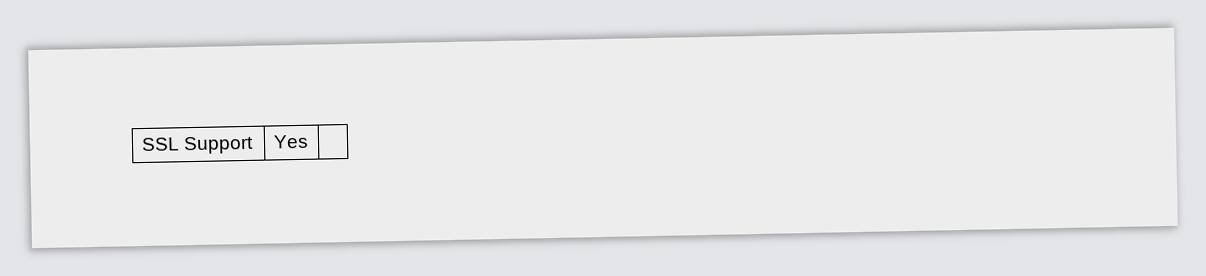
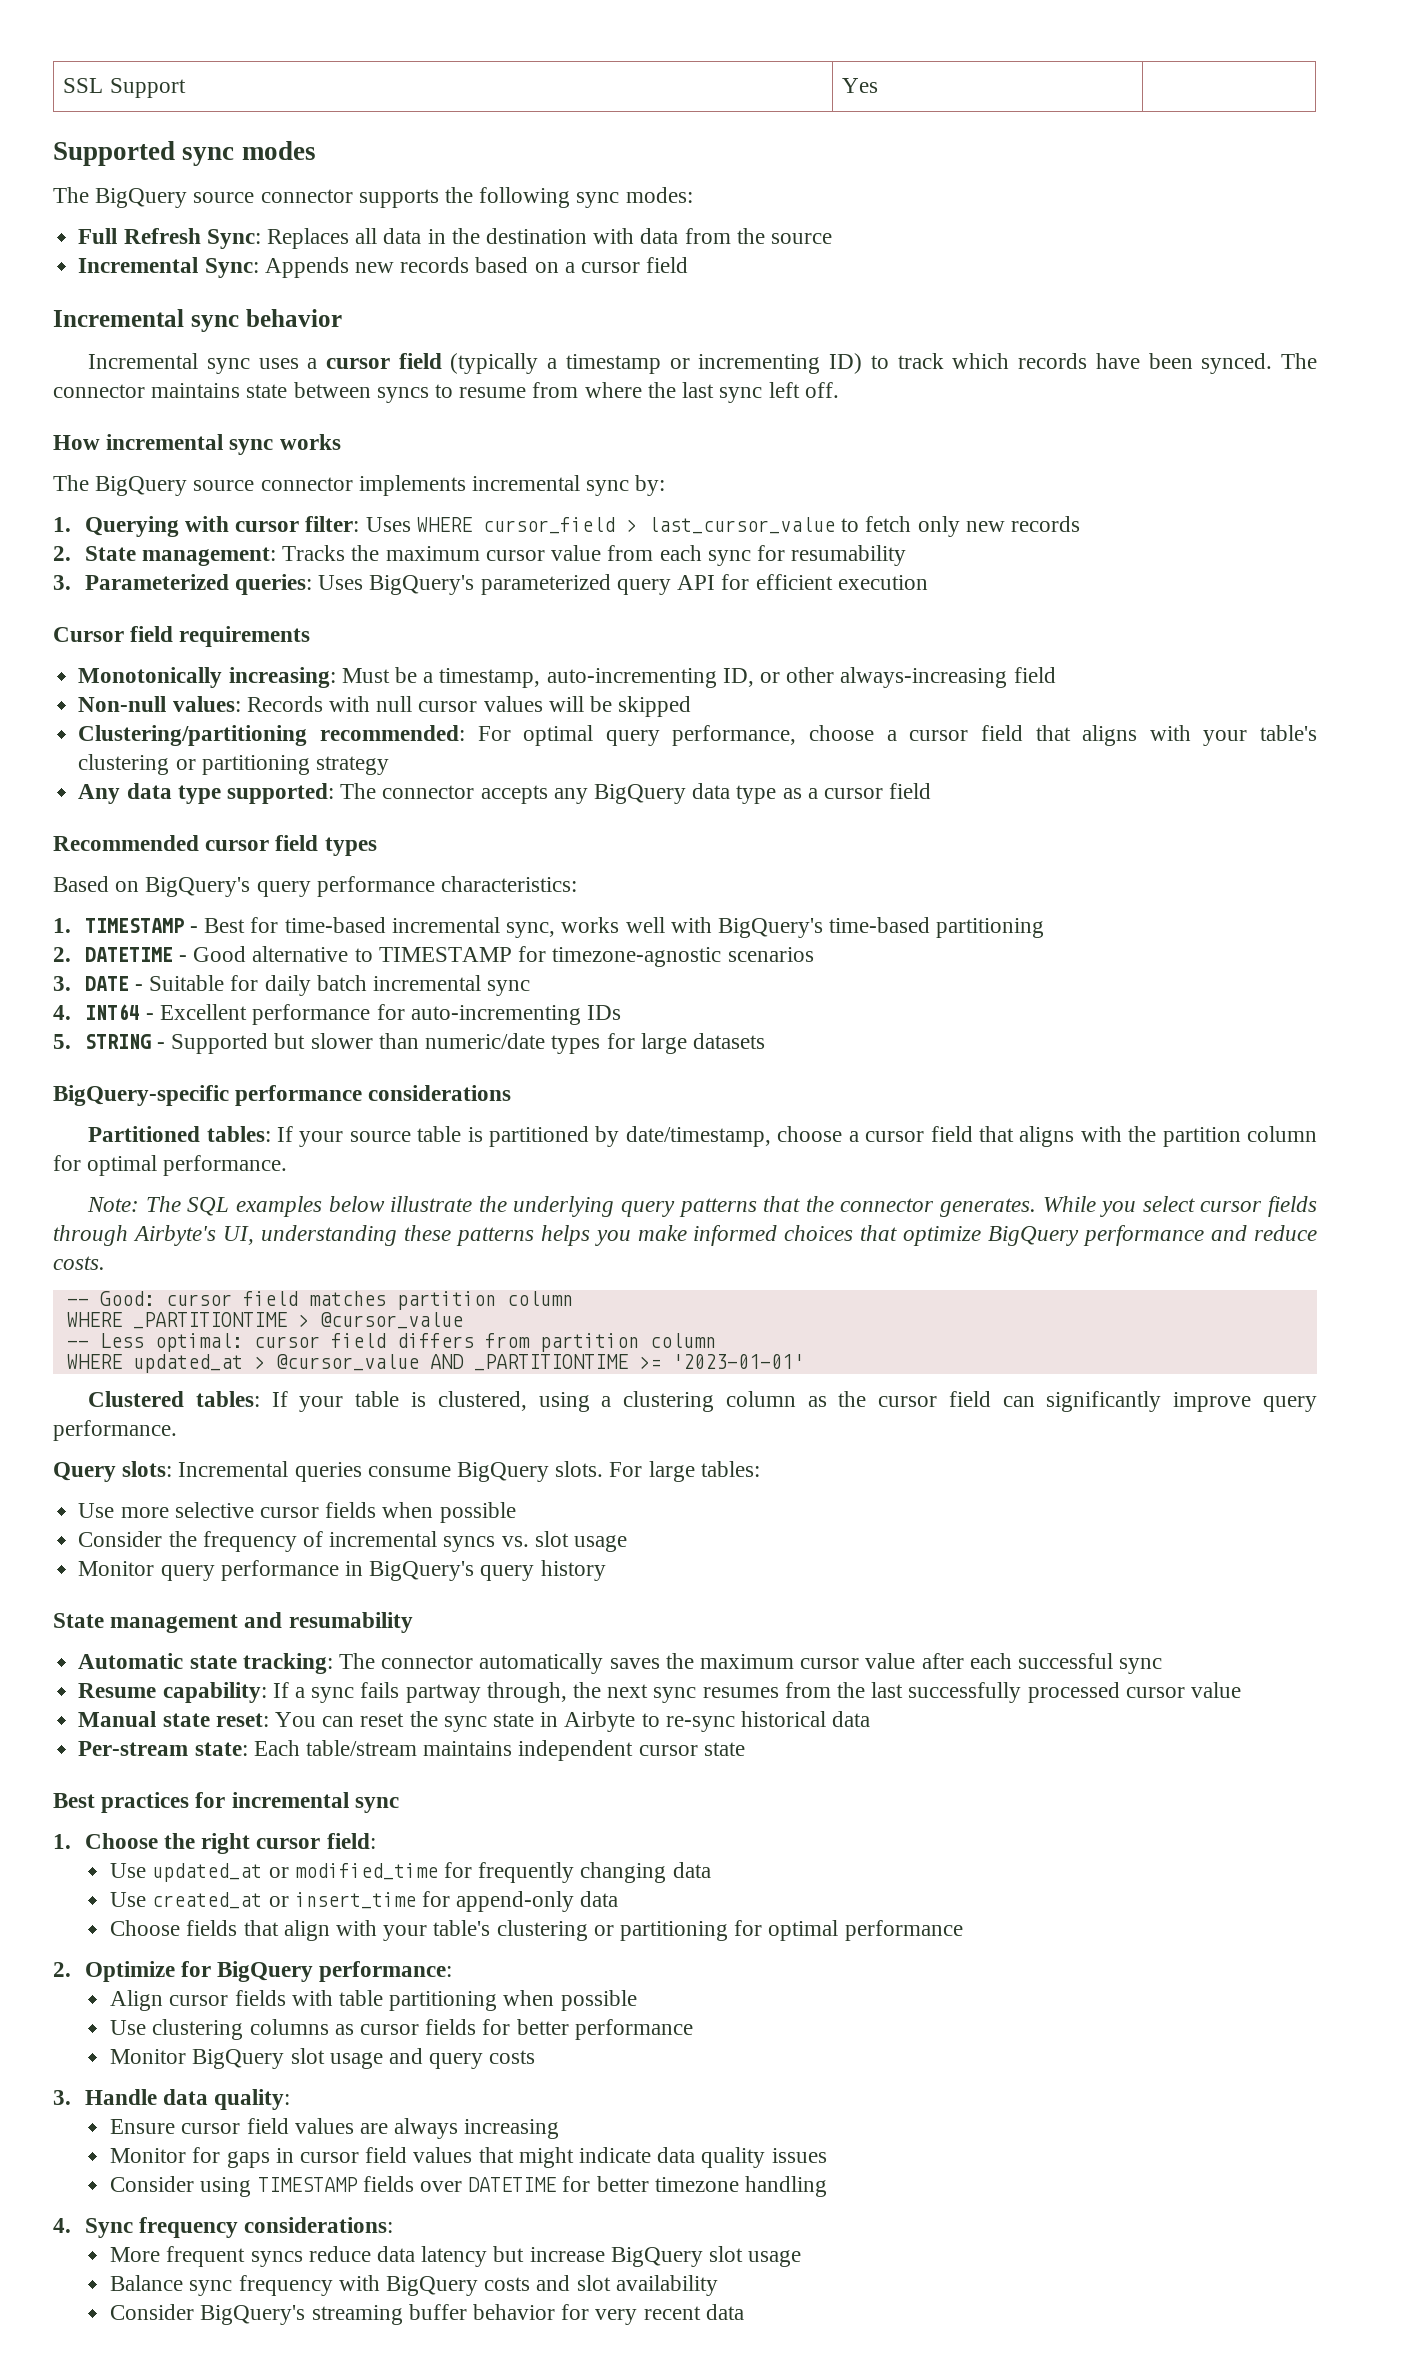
(309, 141) none -> [53,141,316,166] [53,187,693,208] [78,228,833,249] [78,257,689,278] [53,309,342,332] [88,353,1317,374] [53,382,839,403] [53,434,341,455] [53,475,666,496] [53,516,1080,537] [53,545,907,566] [53,574,928,595] [53,626,311,647] [78,667,1056,688] [78,696,692,717] [78,725,1318,746] [78,754,389,775] [78,783,932,804] [53,835,377,856] [53,876,578,897] [53,917,1045,938] [53,946,814,967] [53,975,531,996] [53,1004,622,1025] [53,1033,765,1054] [53,1085,512,1106] [88,1126,1317,1147] [53,1155,288,1176] [87,1196,1318,1217] [53,1225,1317,1246] [53,1256,105,1270] [66,1291,573,1310] [66,1312,463,1329] [66,1333,716,1352] [66,1354,804,1373] [88,1391,1317,1412] [53,1420,177,1441] [53,1461,760,1482] [78,1502,516,1523] [78,1531,627,1552] [78,1560,606,1581] [53,1612,413,1633] [78,1653,1163,1674] [78,1682,1242,1703] [78,1711,871,1732] [78,1740,745,1761] [53,1792,399,1813] [53,1833,376,1854] [110,1862,711,1883] [110,1891,619,1912] [110,1920,963,1941] [53,1961,453,1982] [110,1990,637,2011] [110,2019,693,2040] [110,2048,536,2069] [53,2089,291,2110] [110,2118,560,2139] [110,2147,827,2168] [110,2176,828,2197] [53,2217,394,2238] [110,2246,802,2267] [110,2275,718,2296] [110,2304,744,2325] // Supported sync modes // The BigQuery source connector supports the following sync modes: // Full Refresh Sync: Replaces all data in the destination with data from the source // Incremental Sync: Appends new records based on a cursor field // Incremental sync behavior // Incremental sync uses a cursor field (typically a timestamp or incrementing ID) to track which records have been synced. The connector maintains state between syncs to resume from where the last sync left off. // How incremental sync works // The BigQuery source connector implements incremental sync by: // 1. Querying with cursor filter: Uses WHERE cursor_field > last_cursor_value to fetch only new records // 2. State management: Tracks the maximum cursor value from each sync for resumability // 3. Parameterized queries: Uses BigQuery's parameterized query API for efficient execution // Cursor field requirements // Monotonically increasing: Must be a timestamp, auto-incrementing ID, or other always-increasing field // Non-null values: Records with null cursor values will be skipped // Clustering/partitioning recommended: For optimal query performance, choose a cursor field that aligns with your table's clustering or partitioning strategy // Any data type supported: The connector accepts any BigQuery data type as a cursor field // Recommended cursor field types // Based on BigQuery's query performance characteristics: // 1. TIMESTAMP - Best for time-based incremental sync, works well with BigQuery's time-based partitioning // 2. DATETIME - Good alternative to TIMESTAMP for timezone-agnostic scenarios // 3. DATE - Suitable for daily batch incremental sync // 4. INT64 - Excellent performance for auto-incrementing IDs // 5. STRING - Supported but slower than numeric/date types for large datasets // BigQuery-specific performance considerations // Partitioned tables: If your source table is partitioned by date/timestamp, choose a cursor field that aligns with the partition column for optimal performance. // Note: The SQL examples below illustrate the underlying query patterns that the connector generates. While you select cursor fields through Airbyte's UI, understanding these patterns helps you make informed choices that optimize BigQuery performance and reduce costs. // -- Good: cursor field matches partition column // WHERE _PARTITIONTIME > @cursor_value // -- Less optimal: cursor field differs from partition column // WHERE updated_at > @cursor_value AND _PARTITIONTIME >= '2023-01-01' // Clustered tables: If your table is clustered, using a clustering column as the cursor field can significantly improve query performance. // Query slots: Incremental queries consume BigQuery slots. For large tables: // Use more selective cursor fields when possible // Consider the frequency of incremental syncs vs. slot usage // Monitor query performance in BigQuery's query history // State management and resumability // Automatic state tracking: The connector automatically saves the maximum cursor value after each successful sync // Resume capability: If a sync fails partway through, the next sync resumes from the last successfully processed cursor value // Manual state reset: You can reset the sync state in Airbyte to re-sync historical data // Per-stream state: Each table/stream maintains independent cursor state // Best practices for incremental sync // 1. Choose the right cursor field: // Use updated_at or modified_time for frequently changing data // Use created_at or insert_time for append-only data // Choose fields that align with your table's clustering or partitioning for optimal performance // 2. Optimize for BigQuery performance: // Align cursor fields with table partitioning when possible // Use clustering columns as cursor fields for better performance // Monitor BigQuery slot usage and query costs // 3. Handle data quality: // Ensure cursor field values are always increasing // Monitor for gaps in cursor field values that might indicate data quality issues // Consider using TIMESTAMP fields over DATETIME for better timezone handling // 4. Sync frequency considerations: // More frequent syncs reduce data latency but increase BigQuery slot usage // Balance sync frequency with BigQuery costs and slot availability // Consider BigQuery's streaming buffer behavior for very recent data

